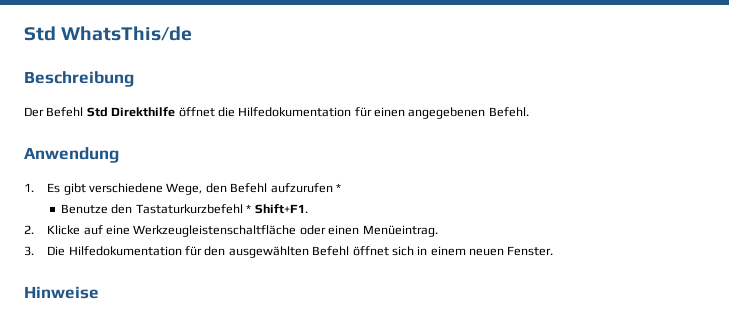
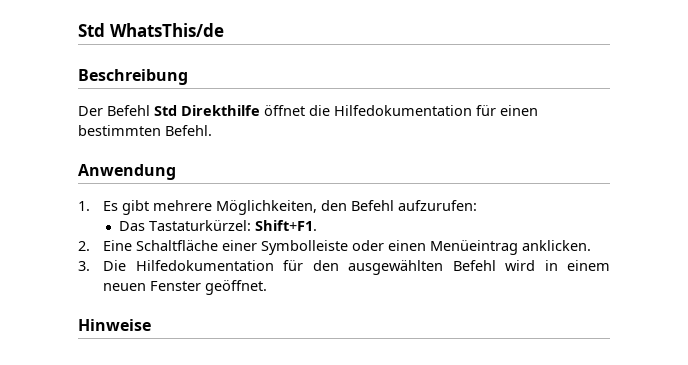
[408,107,486,119] angegebenen -> [78,125,161,136] bestimmten
[89,183,341,195] [61,204,308,214] [24,225,438,237] verschiedene Wege, den Befehl aufzurufen * // Benutze den Tastaturkurzbefehl * Shift+F1. // 2. Klicke auf eine Werkzeugleistenschaltfläche oder einen Menüeintrag. -> [153,200,478,215] [119,220,318,231] [78,240,592,255] mehrere Möglichkeiten, den Befehl aufzurufen: // Das Tastaturkürzel: Shift+F1. // 2. Eine Schaltfläche einer Symbolleiste oder einen Menüeintrag anklicken.
[352,246,414,256] öffnet sich -> [505,260,536,271] wird
[507,246,554,256] Fenster. -> [150,280,268,295] Fenster geöffnet.

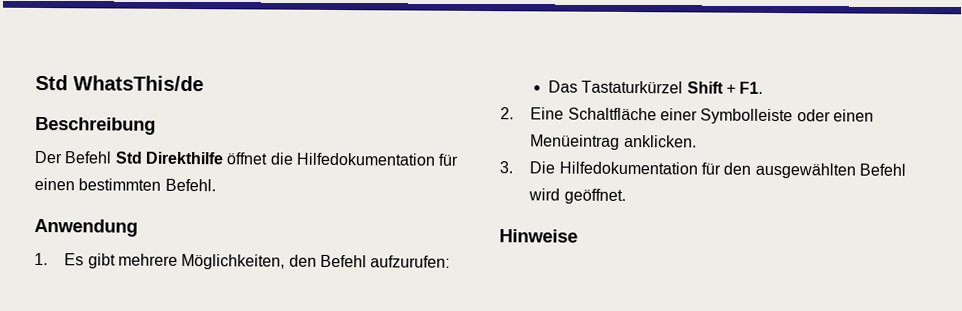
[149,220,318,231] Tastaturkürzel: Shift+F1. -> [581,80,764,94] Tastaturkürzel Shift + F1.
[544,260,610,271] [103,281,202,291] in einem neuen Fenster -> (561, 194) none

